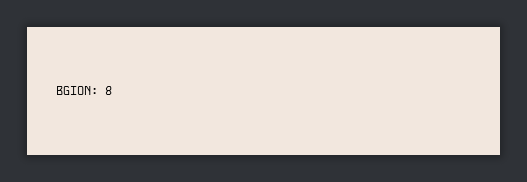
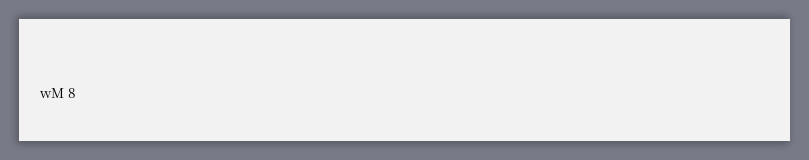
[56,86,98,95] BGION: -> [39,88,64,98] wM

